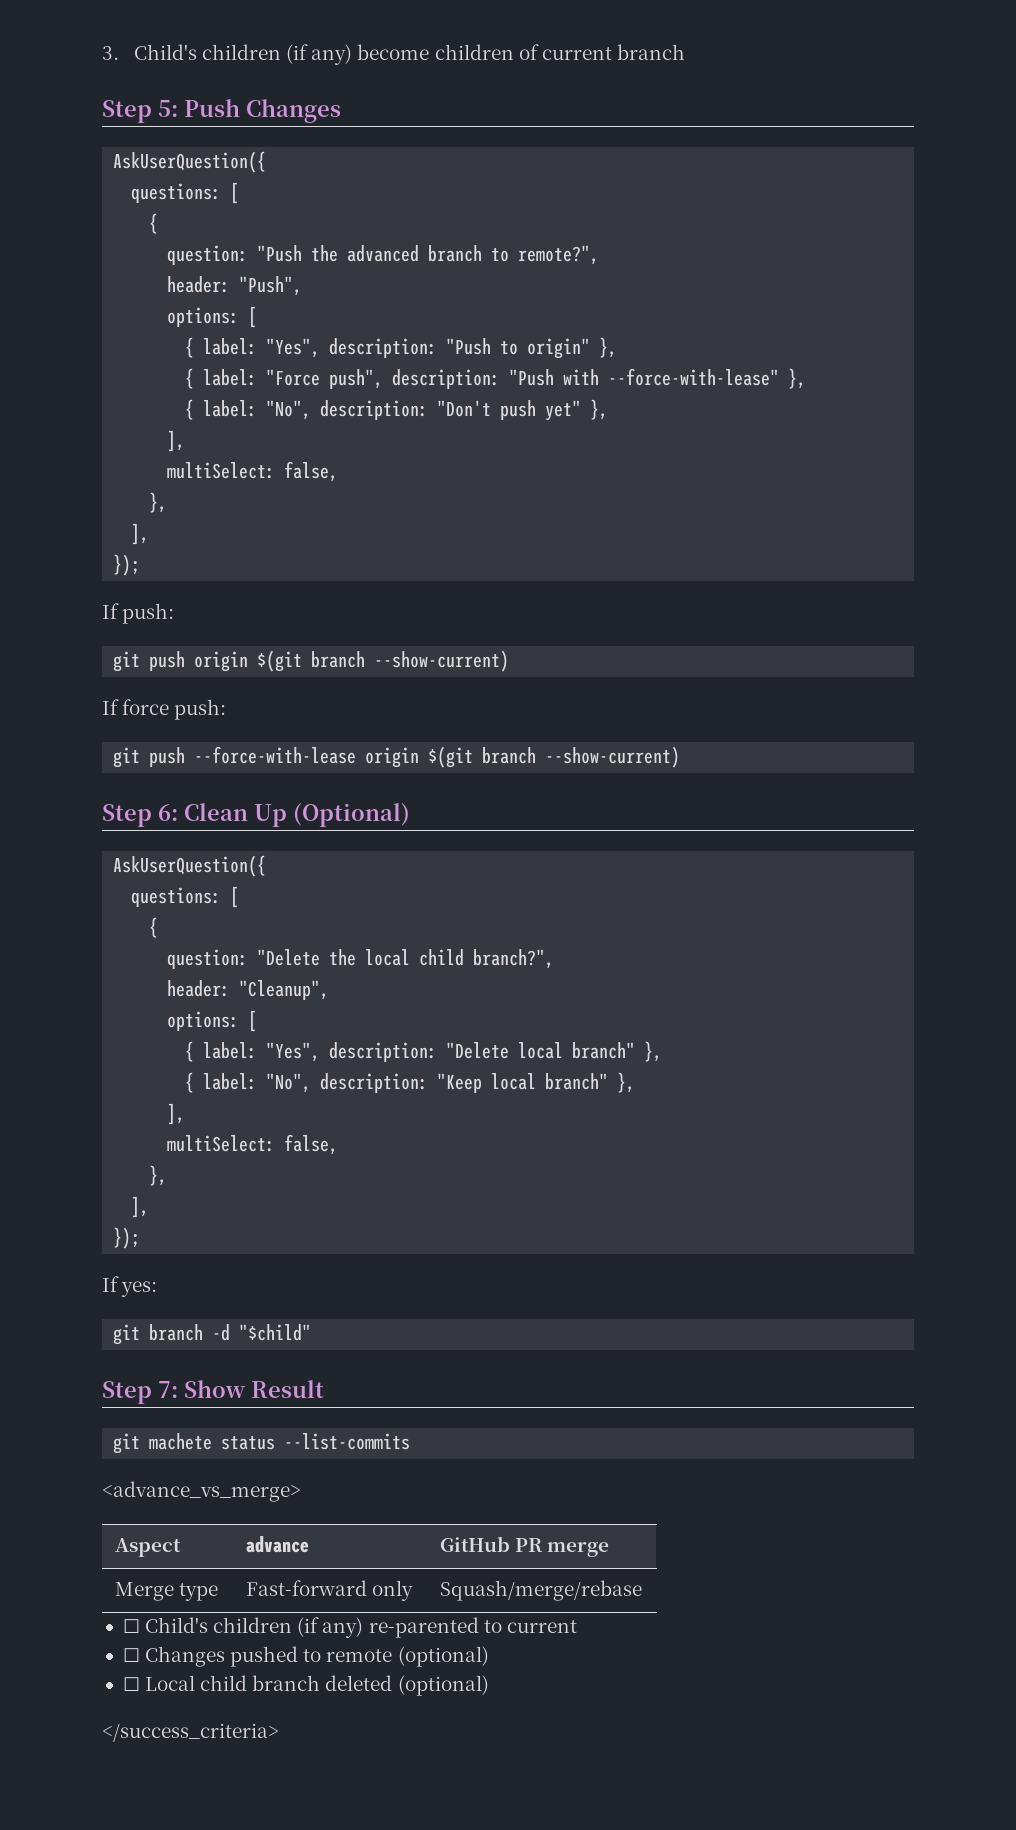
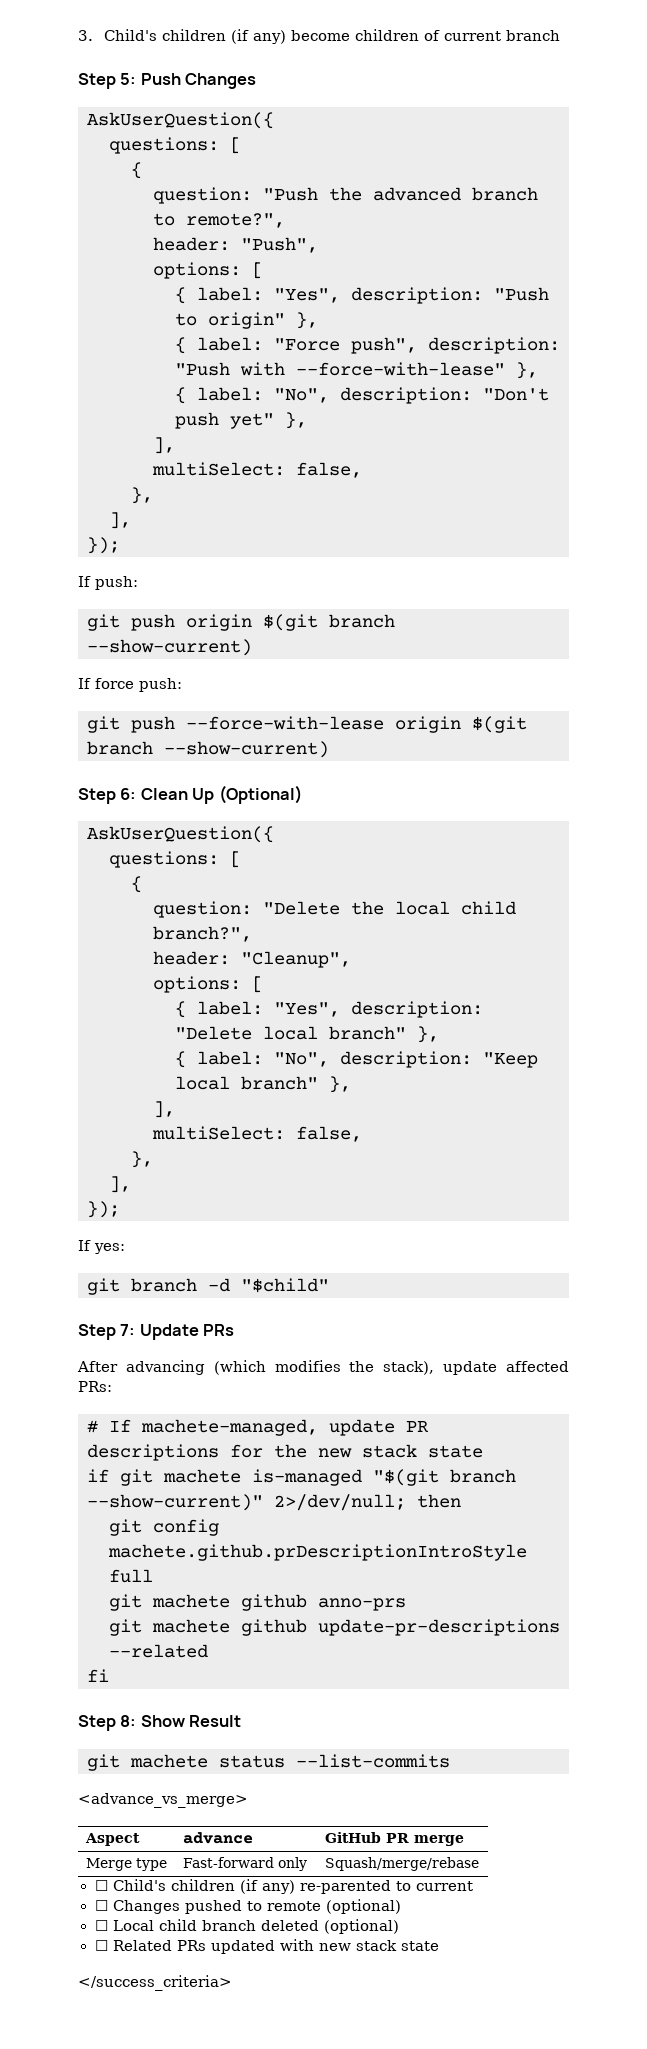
(178, 1389) none -> [139,1324,235,1340] [77,1360,569,1375] [78,1381,112,1392] [87,1419,429,1436] [87,1444,483,1461] [87,1469,516,1486] [87,1494,461,1511] [109,1519,219,1536] [108,1544,527,1561] [109,1569,153,1583] [109,1594,406,1611] [109,1619,560,1636] [109,1644,208,1658] [87,1669,109,1682] [78,1715,137,1731] Update PRs // After advancing (which modifies the stack), update affected PRs: // # If machete-managed, update PR descriptions for the new stack state // if git machete is-managed "$(git branch --show-current)" 2>/dev/null; then // git config machete.github.prDescriptionIntroStyle full // git machete github anno-prs // git machete github update-pr-descriptions --related // fi // Step 8:
(489, 1685) none -> [94,1939,439,1954] // ☐ Related PRs updated with new stack state

